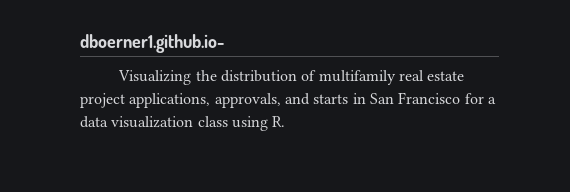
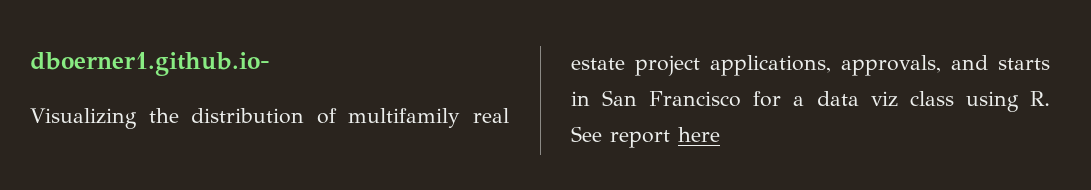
[111,116,194,128] visualization -> [870,91,898,107] viz
(286, 121) none -> [571,126,720,148] See report here

